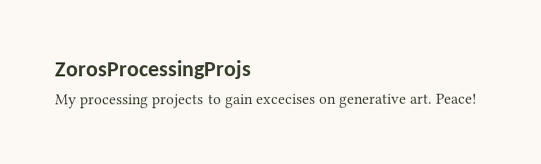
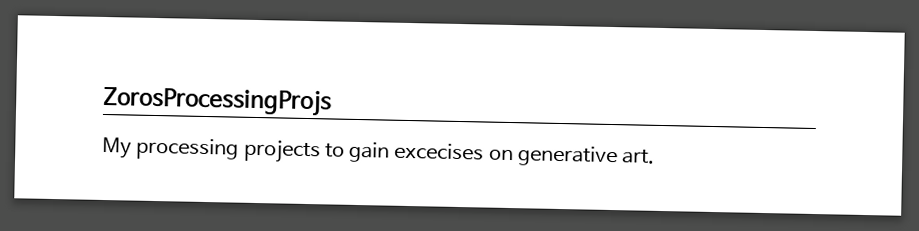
[435,93,477,104] Peace! -> (656, 156) none

